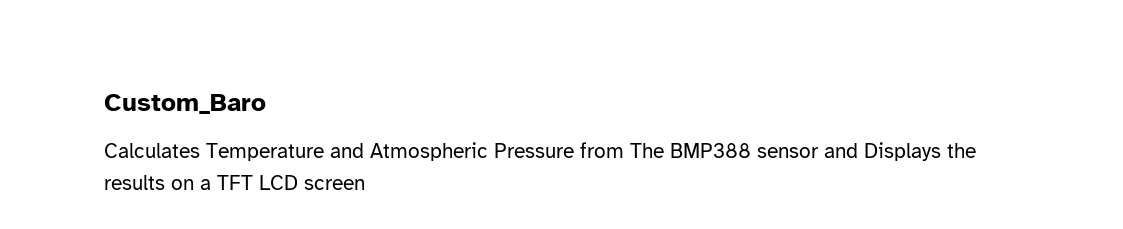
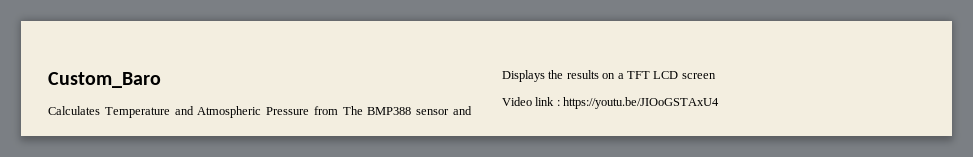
(365, 184) none -> [502,97,720,109] // Video link : https://youtu.be/JIOoGSTAxU4

